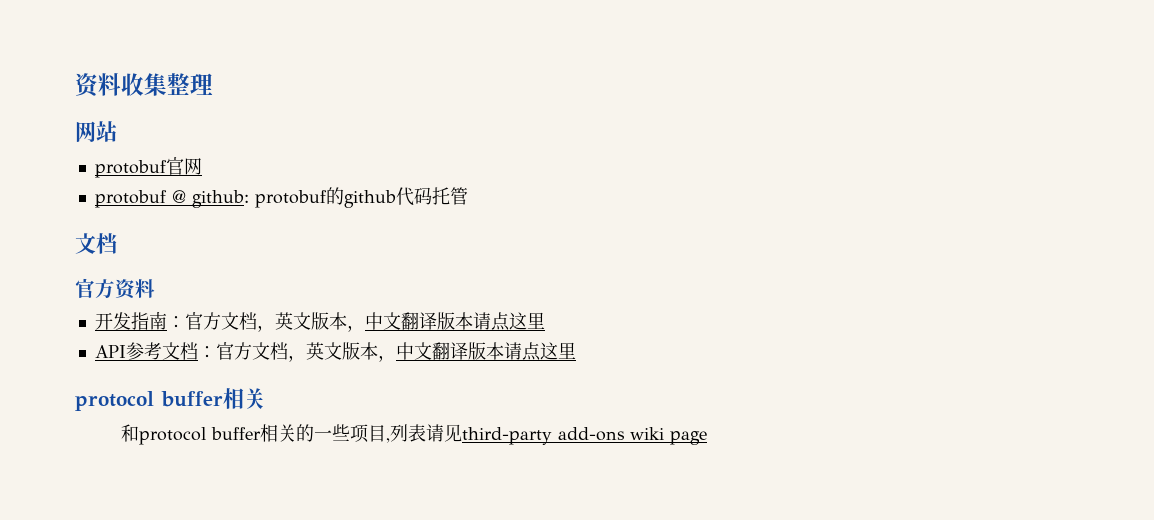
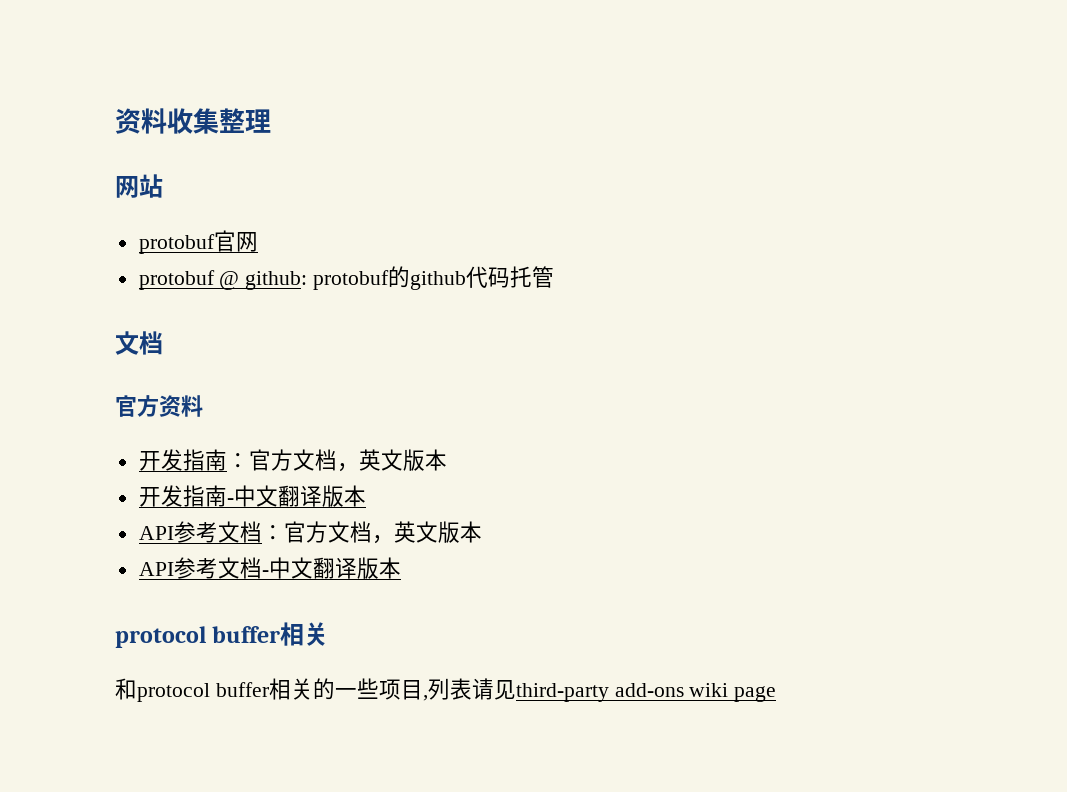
[346,312,545,332] ，中文翻译版本请点这里 -> [138,485,366,507] // 开发指南-中文翻译版本
[377,342,576,362] ，中文翻译版本请点这里 -> [138,557,401,579] // API参考文档-中文翻译版本

